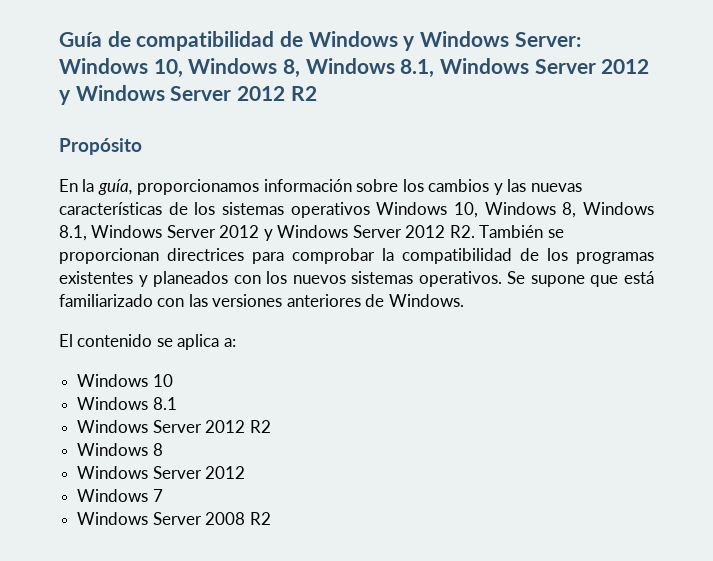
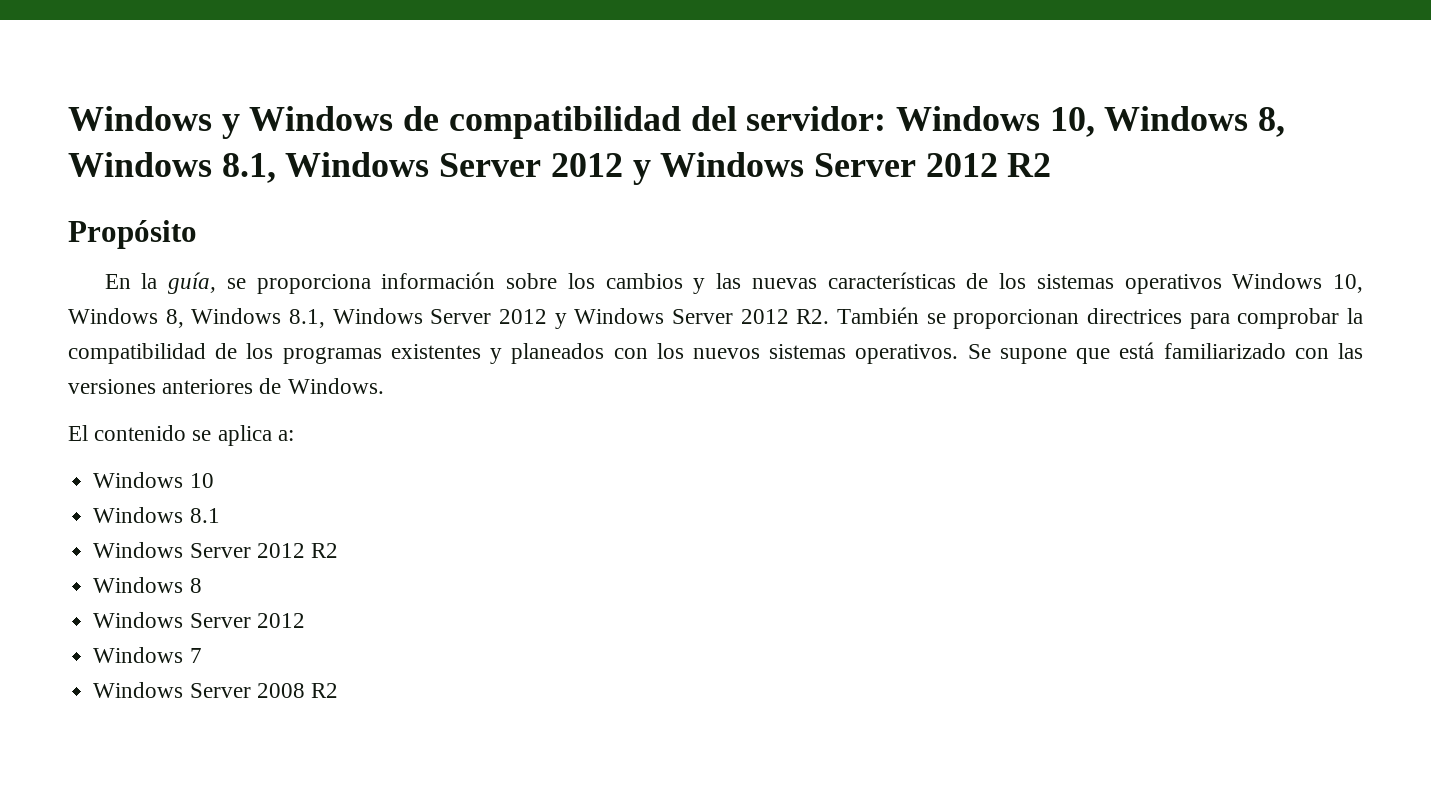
[59,31,581,51] Guía de compatibilidad de Windows y Windows Server: -> [68,106,887,139] Windows y Windows de compatibilidad del servidor:
[137,179,260,195] proporcionamos -> [226,274,371,294] se proporciona

